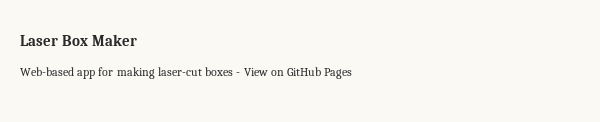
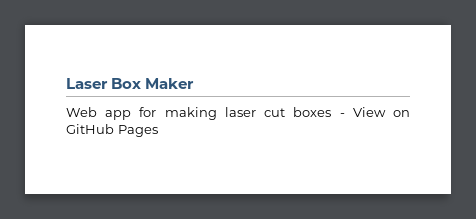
[20,67,74,76] Web-based -> [66,107,97,117] Web
[157,67,202,76] laser-cut -> [224,107,286,117] laser cut

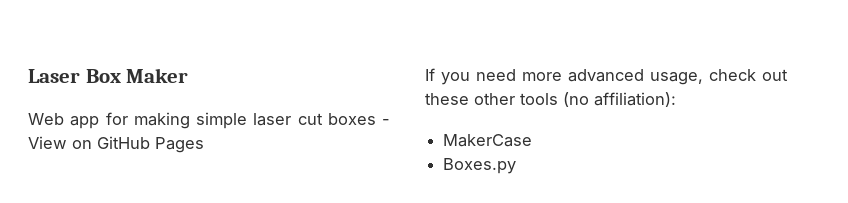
(217, 113) none -> [196,112,247,129] simple
(158, 131) none -> [425,68,788,85] [425,92,676,107] [443,134,533,147] [443,158,517,174] // If you need more advanced usage, check out these other tools (no affiliation): // MakerCase // Boxes.py

